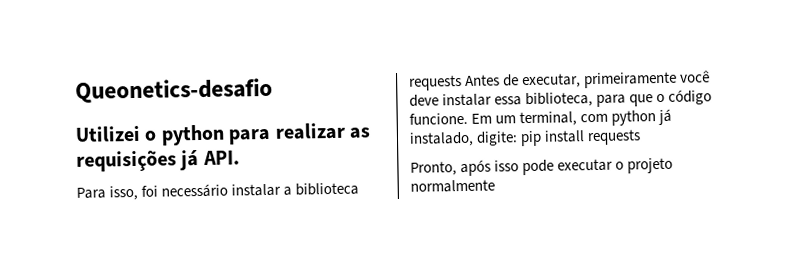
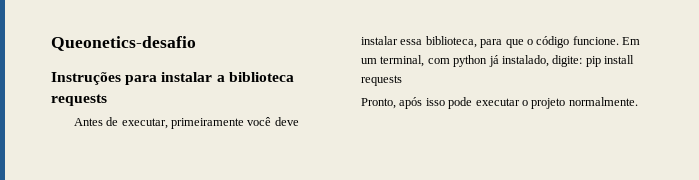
[75,122,370,146] [76,150,240,172] [76,183,229,201] Utilizei o python para realizar as requisições já API. // Para isso, foi necessário -> [51,72,158,85] Instruções para
(462, 83) none -> (107, 100) //
[410,179,495,193] normalmente -> [568,97,638,106] normalmente.

